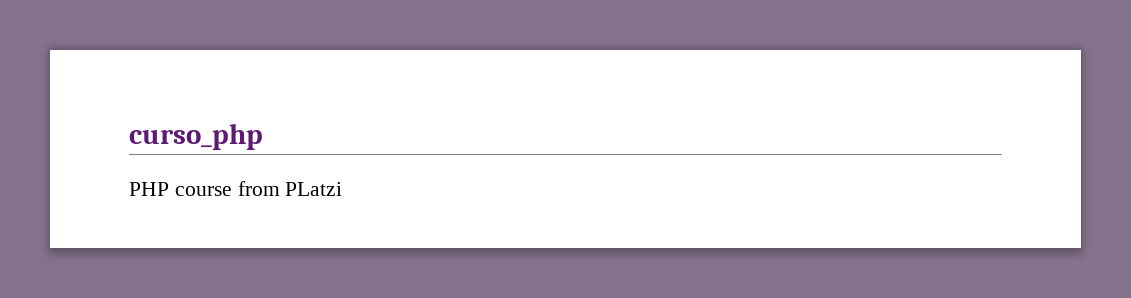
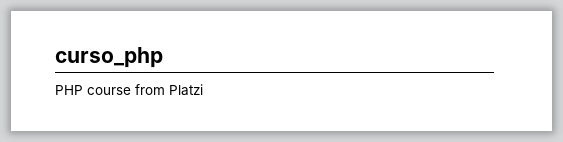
[285,182,343,196] PLatzi -> [169,84,203,96] Platzi

